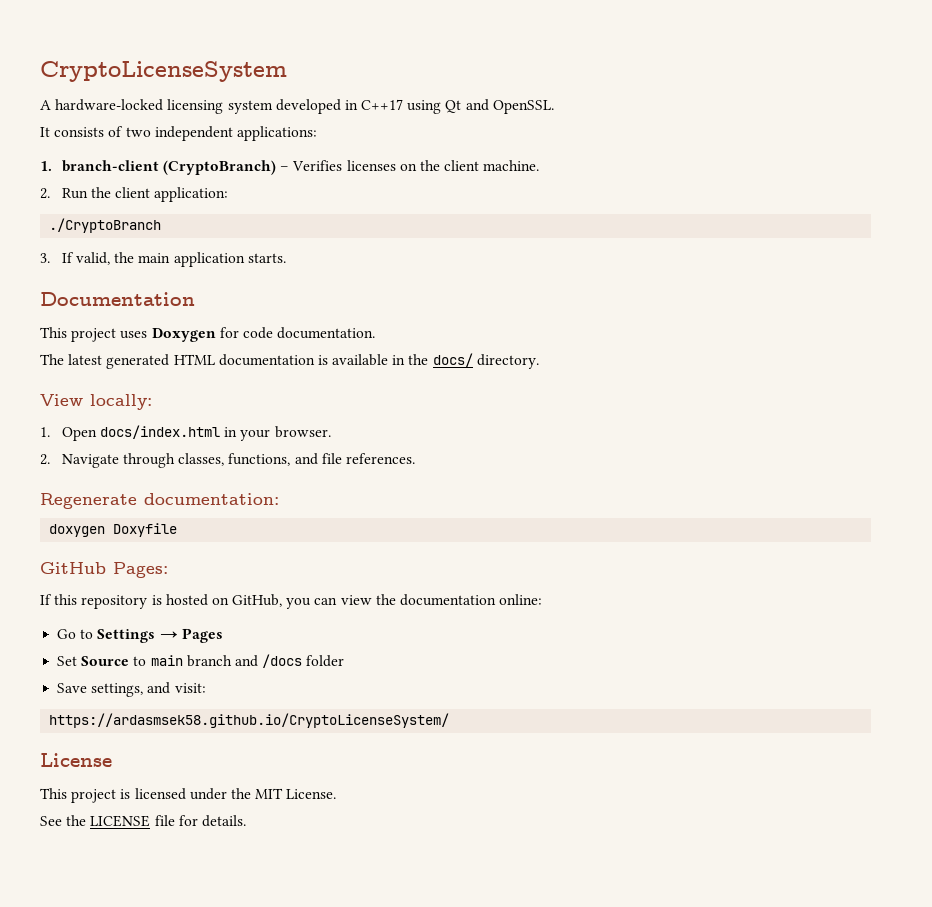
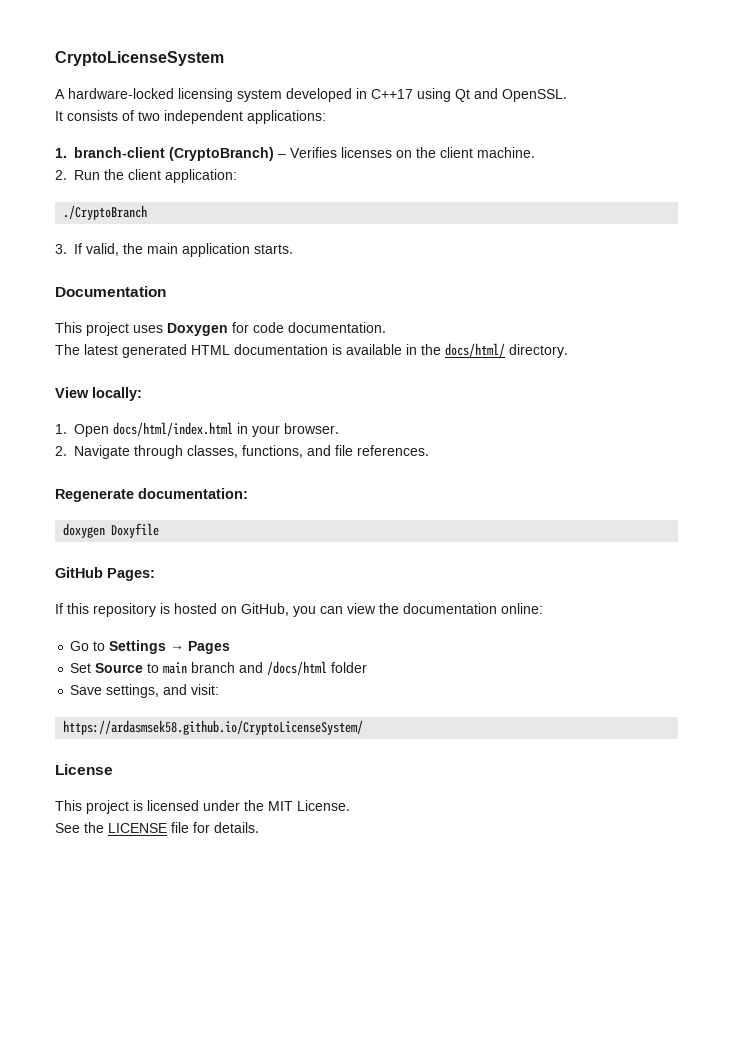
[432,353,473,367] docs/ -> [445,343,505,357] docs/html/
[100,425,221,439] docs/index.html -> [113,422,233,436] docs/html/index.html
[262,654,303,668] /docs -> [267,661,328,675] /docs/html

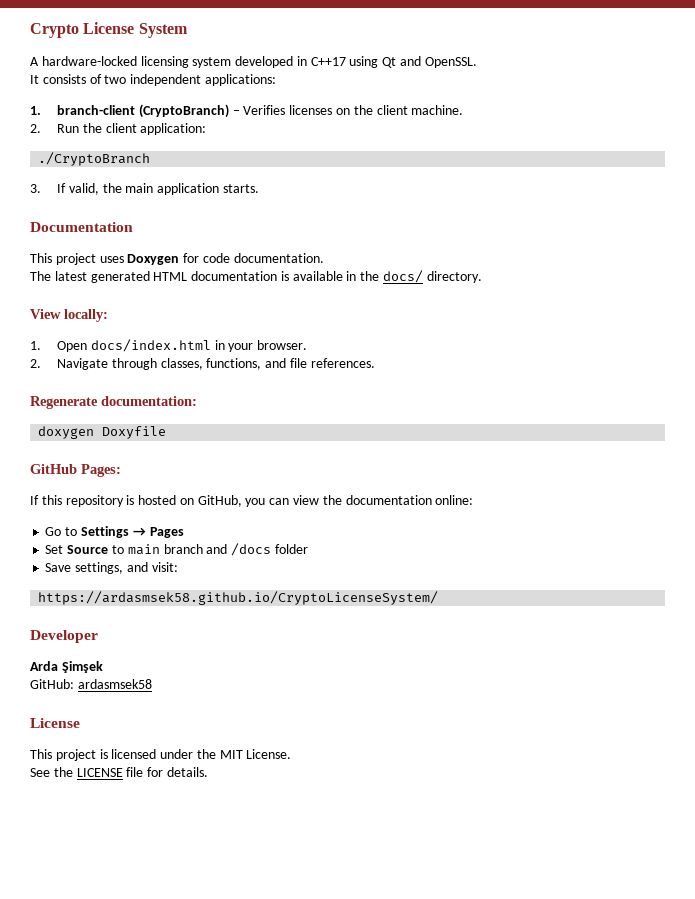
[55,51,224,66] CryptoLicenseSystem -> [30,22,188,38] Crypto License System
[445,343,505,357] docs/html/ -> [383,270,424,283] docs/
[113,422,233,436] docs/html/index.html -> [90,339,211,352] docs/index.html
[267,661,328,675] /docs/html -> [231,543,272,556] /docs
(364, 727) none -> [30,630,98,643] [30,661,103,673] [30,679,152,689] // Developer // Arda Şimşek // GitHub: ardasmsek58

